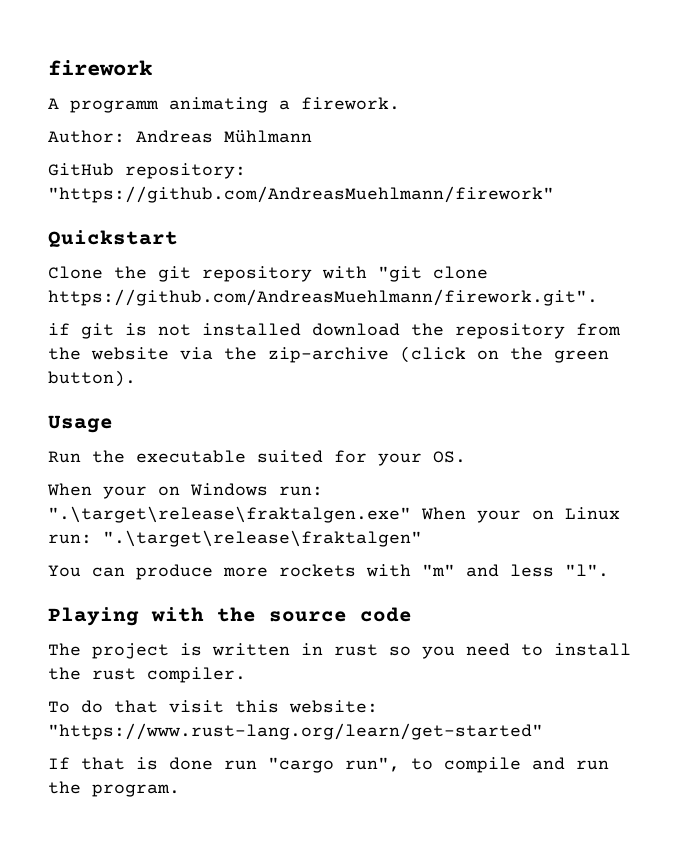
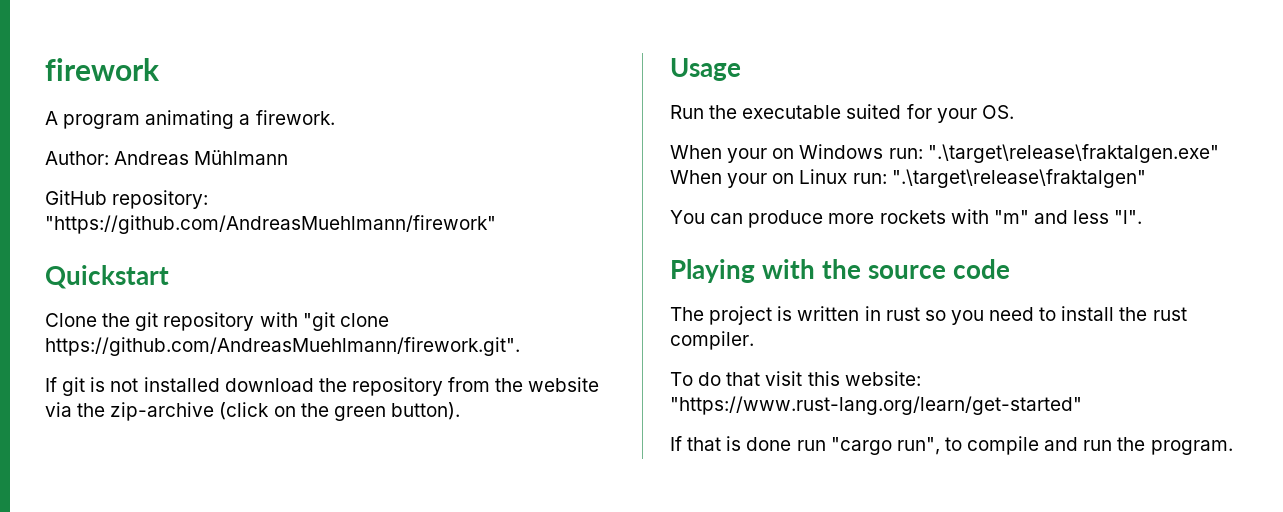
[70,100,159,113] programm -> [63,114,141,129] program
[48,323,70,335] if -> [45,377,57,392] If

